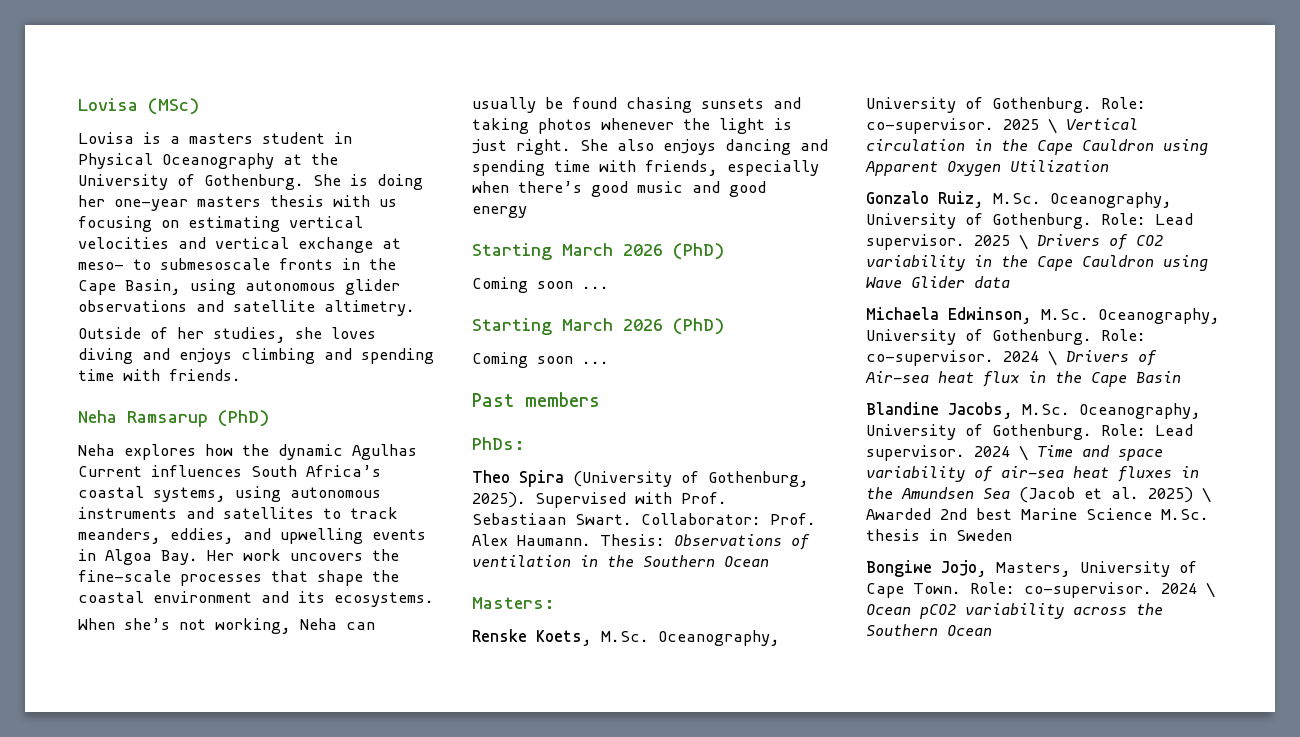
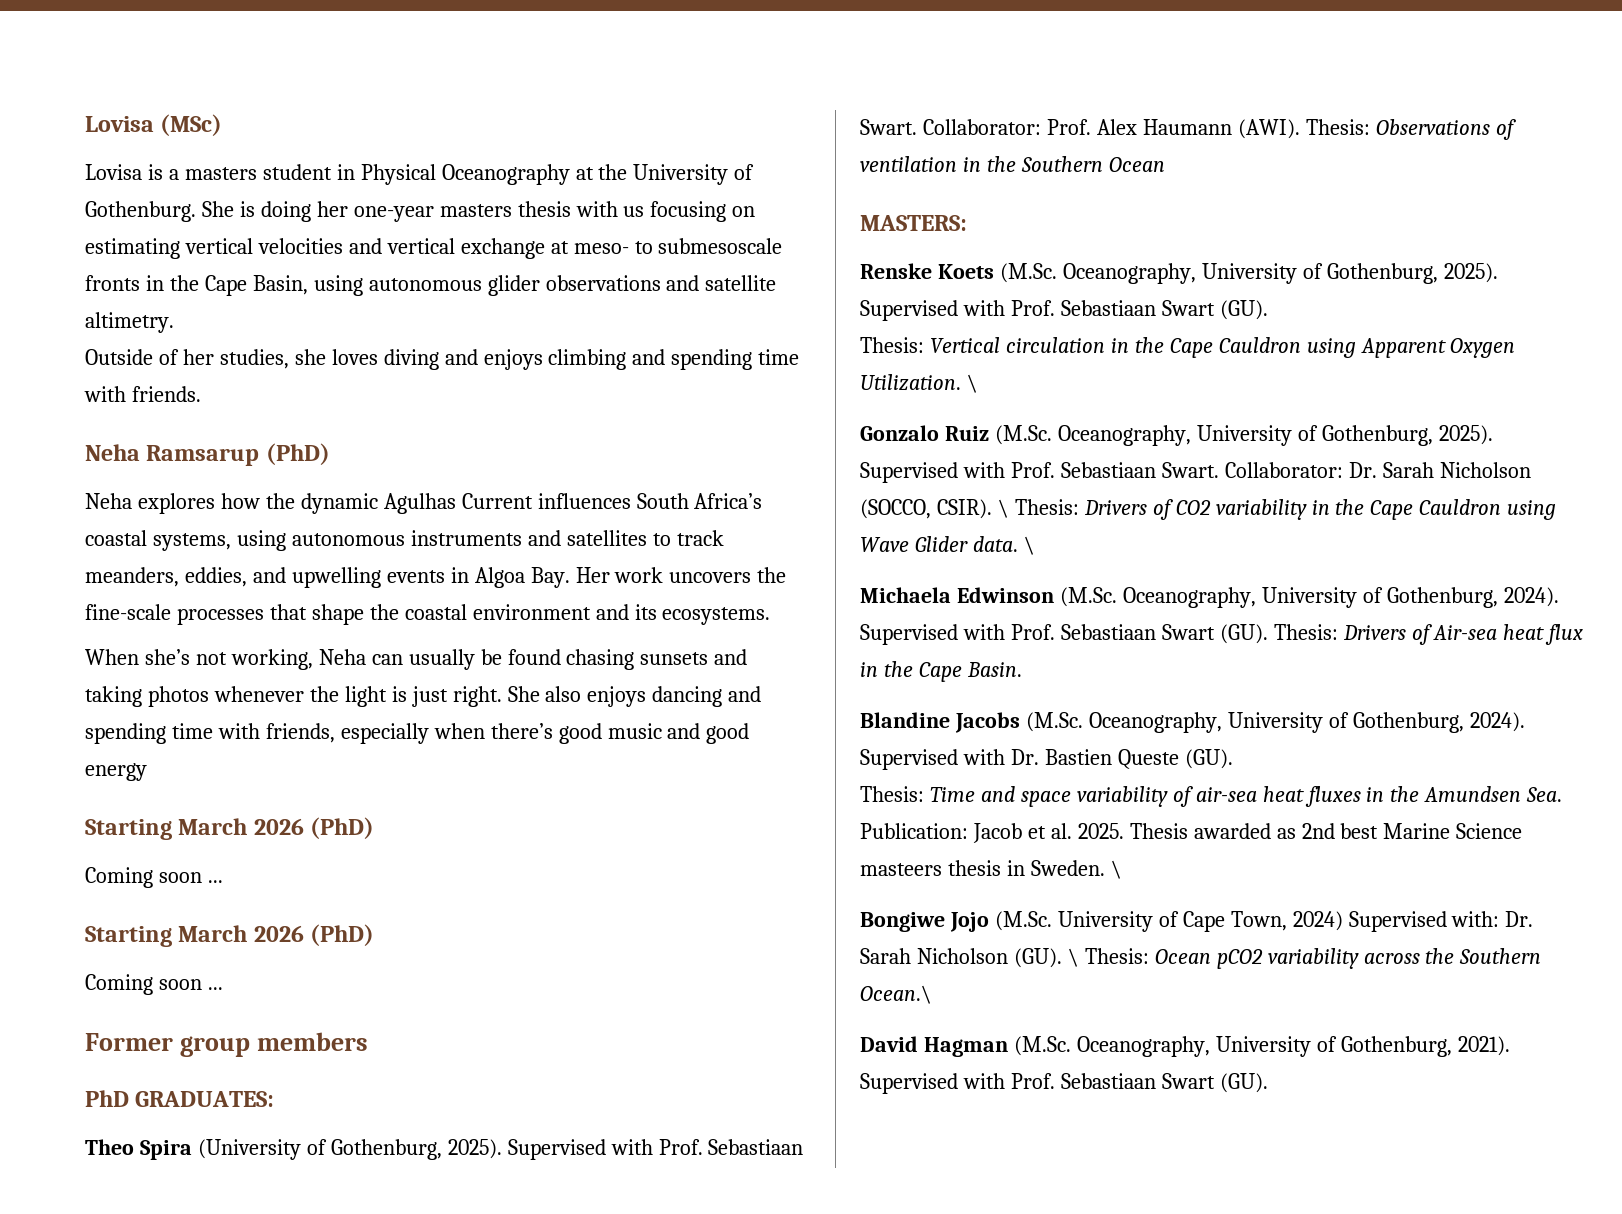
[472,393,514,407] Past -> [85,1033,250,1057] Former group
[472,437,525,450] PhDs: -> [85,1090,275,1107] PhD GRADUATES:
[517,535,591,546] Haumann. -> [1142,119,1300,139] Haumann (AWI).
[472,597,555,609] Masters: -> [860,215,967,231] MASTERS:
[536,630,780,646] [866,97,1146,113] [866,118,1057,134] Koets, M.Sc. Oceanography, University of Gothenburg. Role: co-supervisor. 2025 \ -> [937,263,1498,284] [860,300,1268,321] [860,337,924,353] Koets (M.Sc. Oceanography, University of Gothenburg, 2025). Supervised with Prof. Sebastiaan Swart (GU). // Thesis:
[1010,160,1109,172] Utilization -> [860,374,978,393] Utilization. \
[938,191,1172,208] [866,213,1193,229] [866,234,1028,250] Ruiz, M.Sc. Oceanography, University of Gothenburg. Role: Lead supervisor. 2025 \ -> [944,425,1493,446] [860,462,1531,483] [860,499,1079,519] Ruiz (M.Sc. Oceanography, University of Gothenburg, 2025). Supervised with Prof. Sebastiaan Swart. Collaborator: Dr. Sarah Nicholson (SOCCO, CSIR). \ Thesis:
[974,276,1010,288] data -> [972,536,1035,555] data. \
[948,307,1220,324] [866,329,1146,345] [866,350,1057,366] Edwinson, M.Sc. Oceanography, University of Gothenburg. Role: co-supervisor. 2024 \ -> [956,587,1559,608] [860,624,1338,645] Edwinson (M.Sc. Oceanography, University of Gothenburg, 2024). Supervised with Prof. Sebastiaan Swart (GU). Thesis:
[1136,371,1181,383] Basin -> [966,662,1022,677] Basin.
[948,402,1201,419] [866,424,1193,440] [866,445,1028,461] Jacobs, M.Sc. Oceanography, University of Gothenburg. Role: Lead supervisor. 2024 \ -> [954,712,1525,733] [860,749,1233,770] [860,786,924,802] Jacobs (M.Sc. Oceanography, University of Gothenburg, 2024). Supervised with Dr. Bastien Queste (GU). // Thesis:
[983,487,1211,503] [866,508,931,520] Sea (Jacob et al. 2025) \ Awarded -> [1526,787,1563,802] [860,823,1296,843] Sea. Publication: Jacob et al. 2025. Thesis awarded as
[1161,509,1209,520] M.Sc. -> [860,863,942,876] masteers
[956,529,1012,541] Sweden -> [1030,860,1122,879] Sweden. \
[941,560,1071,577] Jojo, Masters, -> [949,911,1052,932] Jojo (M.Sc.
[913,582,1215,598] Town. Role: co-supervisor. 2024 \ -> [1230,911,1534,932] [860,948,1149,968] Town, 2024) Supervised with: Dr. Sarah Nicholson (GU). \ Thesis:
[947,625,992,636] Ocean -> [860,985,932,1004] [860,1036,1510,1057] [860,1073,1268,1094] Ocean.\ // David Hagman (M.Sc. Oceanography, University of Gothenburg, 2021). Supervised with Prof. Sebastiaan Swart (GU).

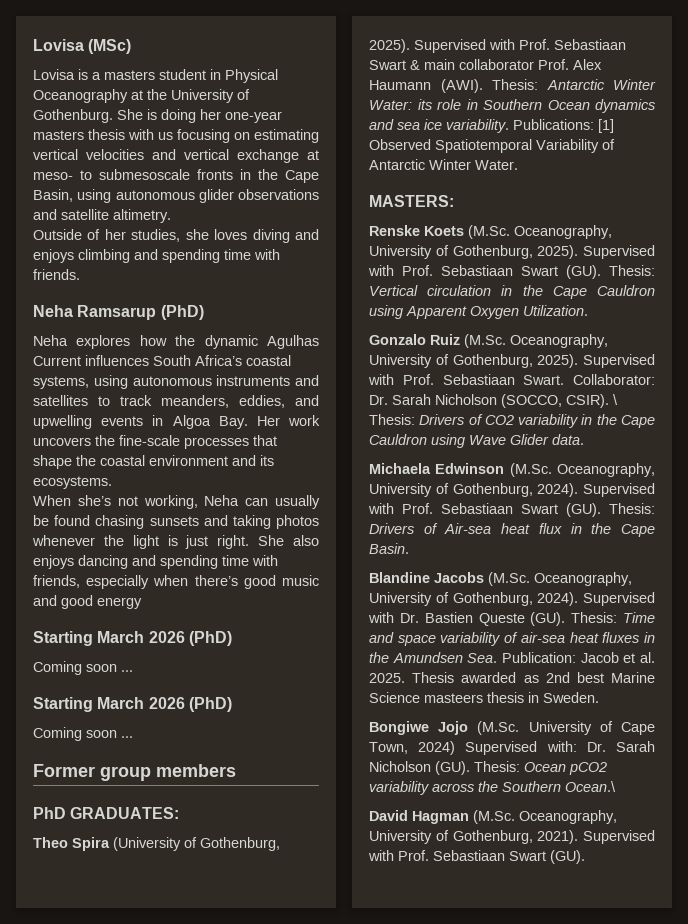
[860,119,1041,135] Swart. Collaborator: -> [369,59,534,70] Swart & main collaborator
[1375,119,1516,140] [860,156,1165,172] Observations of ventilation in the Southern Ocean -> [546,79,656,90] [369,99,655,113] [369,119,614,133] [369,139,615,153] [369,159,518,170] Antarctic Winter Water: its role in Southern Ocean dynamics and sea ice variability. Publications: [1] Observed Spatiotemporal Variability of Antarctic Winter Water.
(1268, 310) // -> (601, 272) none
[966,374,978,393] \ -> (588, 310) none
[1023,536,1035,555] \ -> (584, 439) none
(1233, 759) // -> (566, 619) none
[1110,860,1122,879] \ -> (599, 697) none
[1067,948,1079,967] \ -> (470, 768) none

